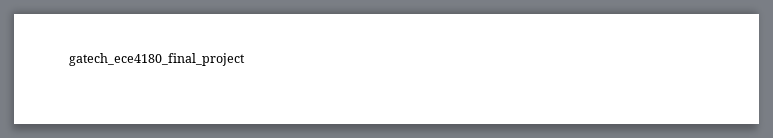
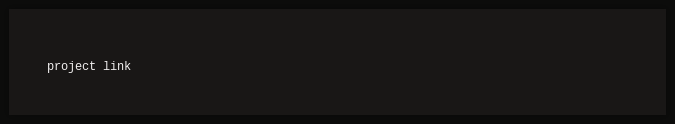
[69,53,245,66] gatech_ece4180_final_project -> [47,61,131,73] project link

